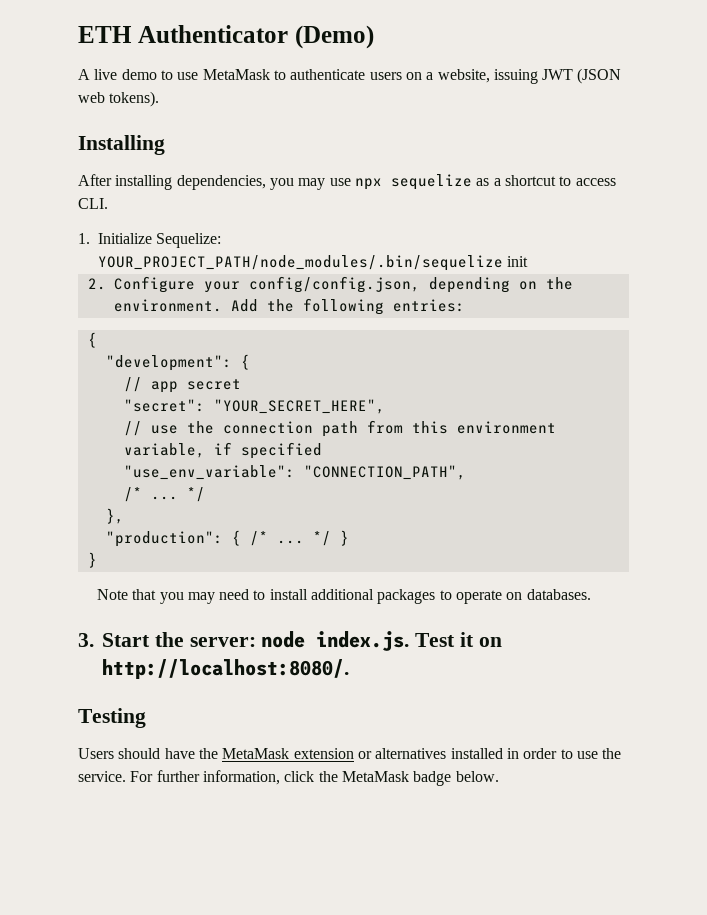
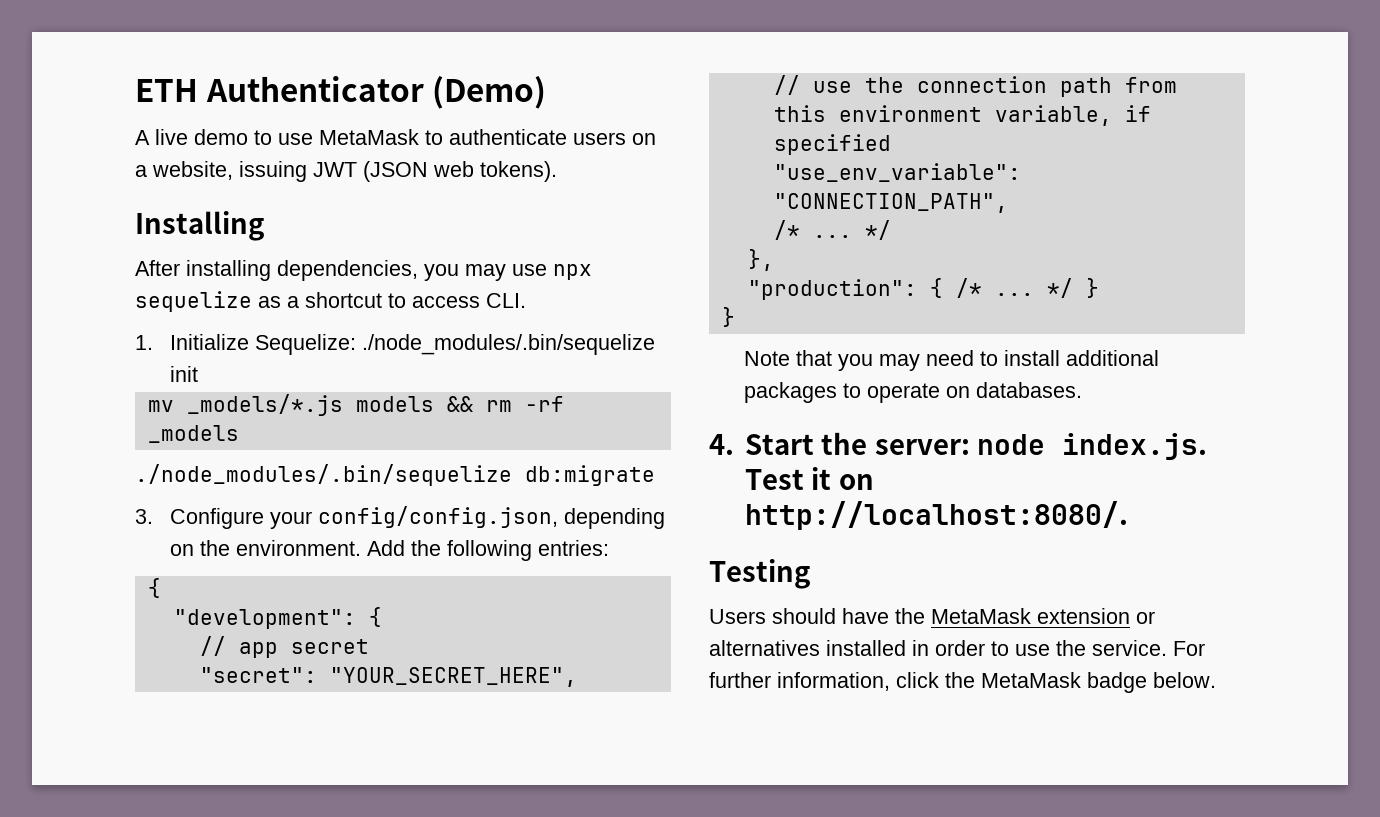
[98,255,503,271] YOUR_PROJECT_PATH/node_modules/.bin/sequelize -> [361,334,655,355] ./node_modules/.bin/sequelize
[87,278,106,290] 2. -> [147,394,564,416] [147,425,239,443] [135,464,655,486] [135,509,153,524] mv _models/*.js models && rm -rf _models // ./node_modules/.bin/sequelize db:migrate // 3.
[78,633,94,647] 3. -> [709,434,734,455] 4.

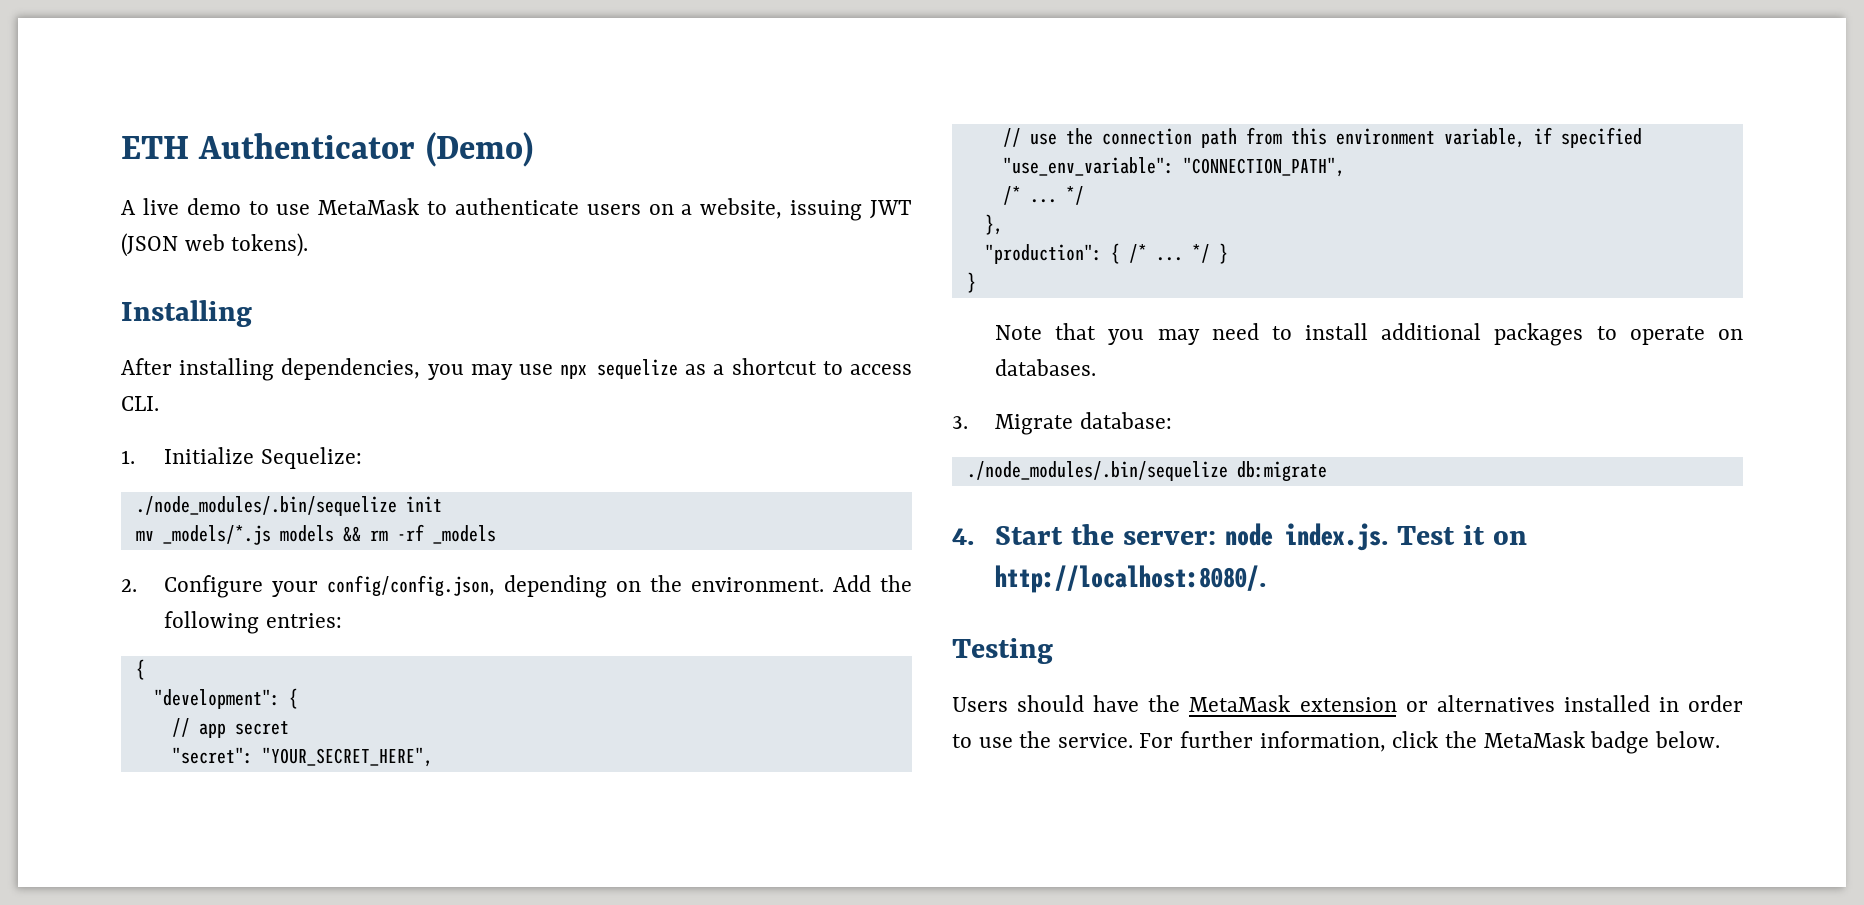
(356, 344) none -> (362, 458) //
[135,464,655,486] [135,509,153,524] ./node_modules/.bin/sequelize db:migrate // 3. -> [121,579,137,592] 2.
(1082, 390) none -> [952,412,1172,435] [966,461,1327,482] // 3. Migrate database: // ./node_modules/.bin/sequelize db:migrate

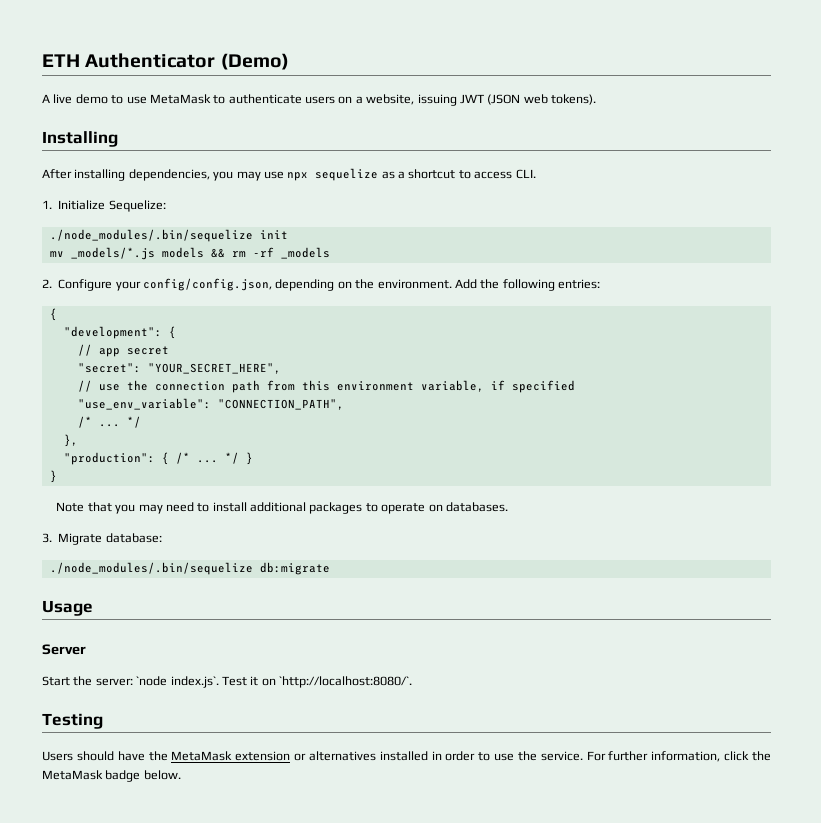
[952,528,974,545] 4. -> [42,600,93,616] [42,644,86,655] Usage // Server //
[1224,523,1388,551] node index.js. -> [136,676,219,688] `node index.js`.
[995,565,1267,593] http://localhost:8080/. -> [279,676,412,688] `http://localhost:8080/`.

